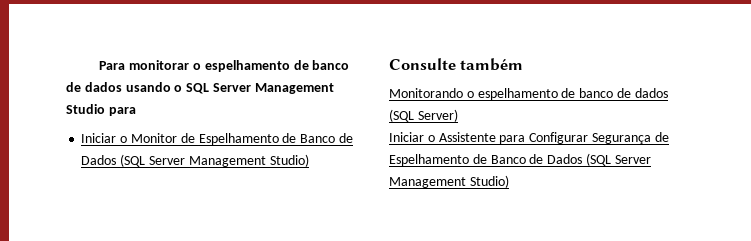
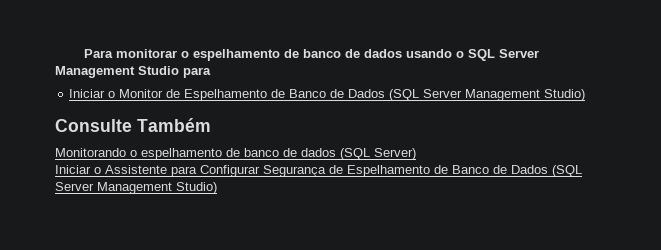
[460,58,524,71] também -> [137,118,211,132] Também

